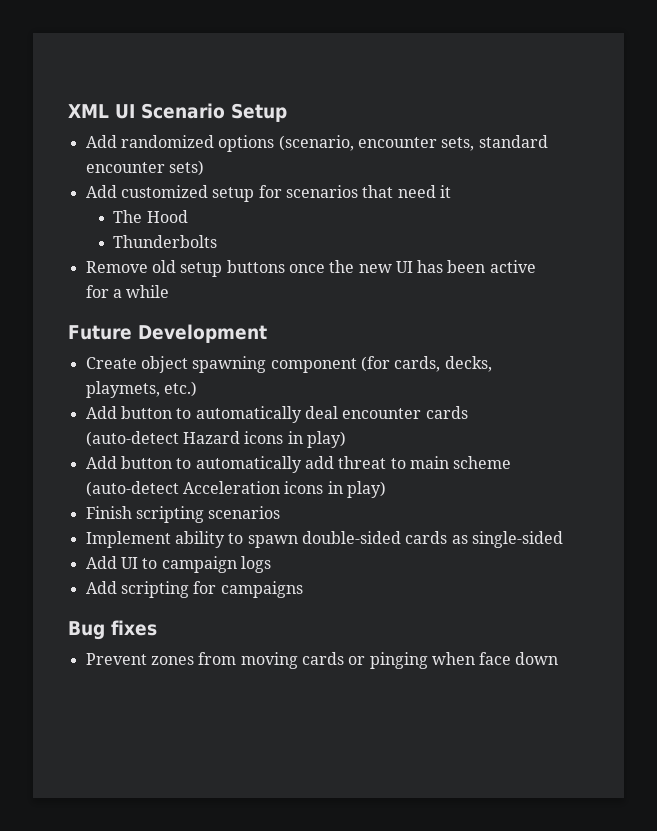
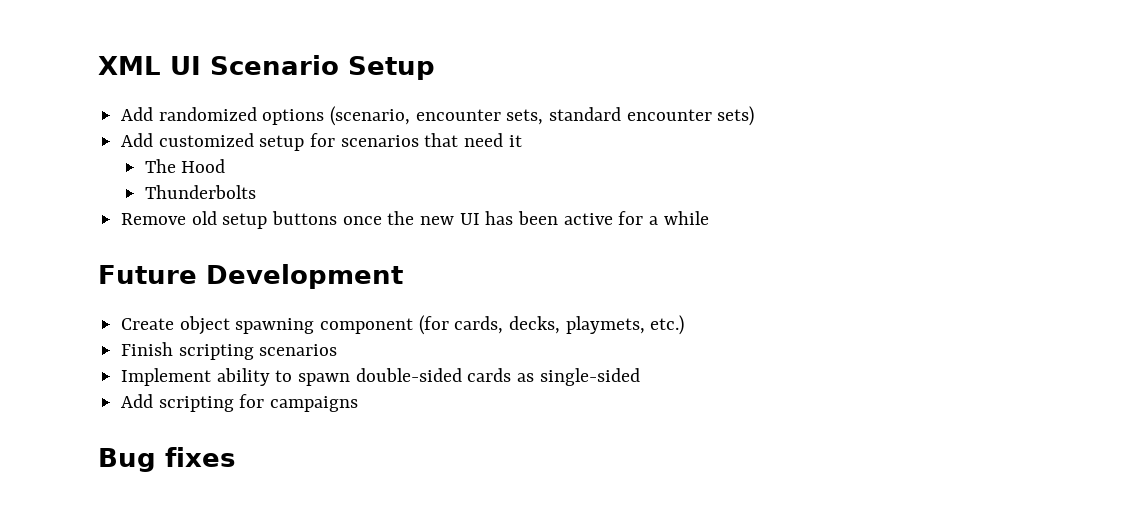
[85,406,468,423] [85,431,346,448] [85,456,512,473] [85,481,386,498] // Add button to automatically deal encounter cards (auto-detect Hazard icons in play) // Add button to automatically add threat to main scheme (auto-detect Acceleration icons in play) -> (685, 325) none
[85,556,271,573] // Add UI to campaign logs -> (640, 377) none
[85,652,559,669] // Prevent zones from moving cards or pinging when face down -> (235, 457) none

